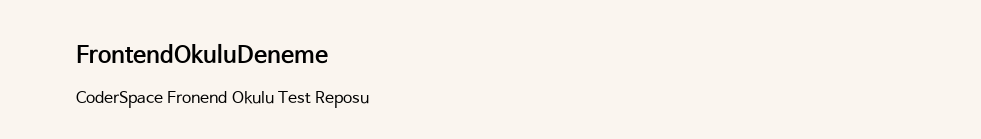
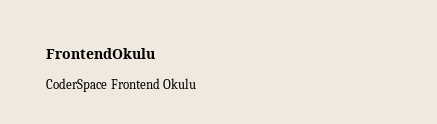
[76,43,328,64] FrontendOkuluDeneme -> [46,48,155,59] FrontendOkulu
[167,91,370,108] Fronend Okulu Test Reposu -> [110,78,197,89] Frontend Okulu

